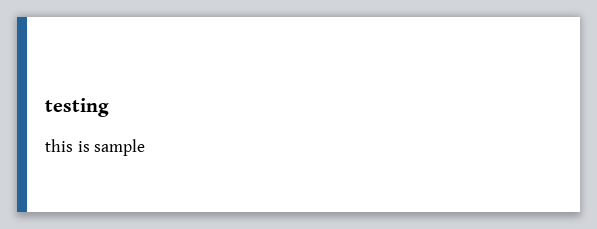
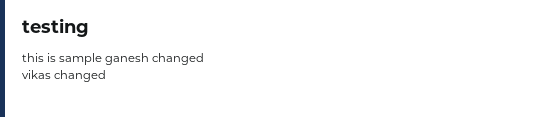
(146, 147) none -> [105,53,205,65] [22,70,107,82] ganesh changed // vikas changed

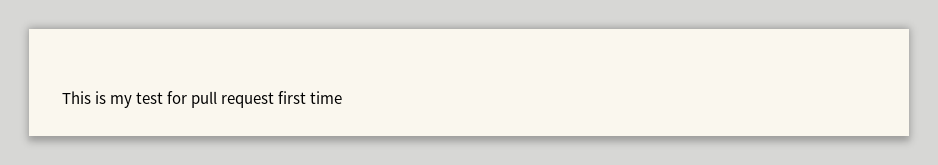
[22,18,89,37] [22,53,205,65] [22,70,107,82] testing // this is sample ganesh changed // vikas changed -> [62,91,343,108] This is my test for pull request first time

